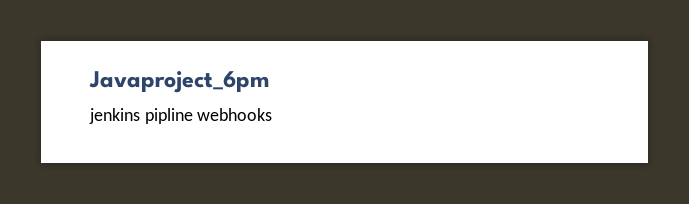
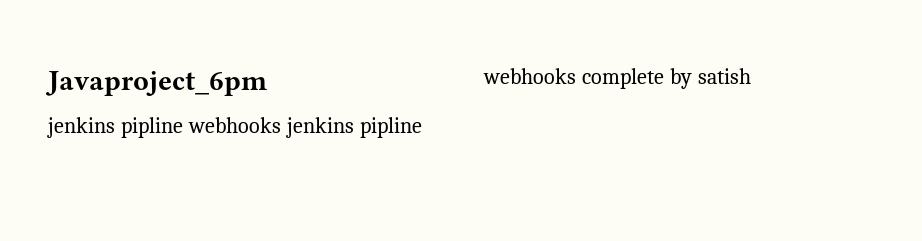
(273, 114) none -> [285,117,422,138] [483,68,751,89] jenkins pipline webhooks complete by satish

